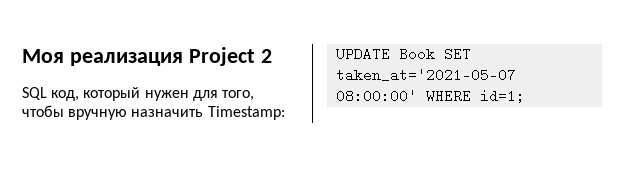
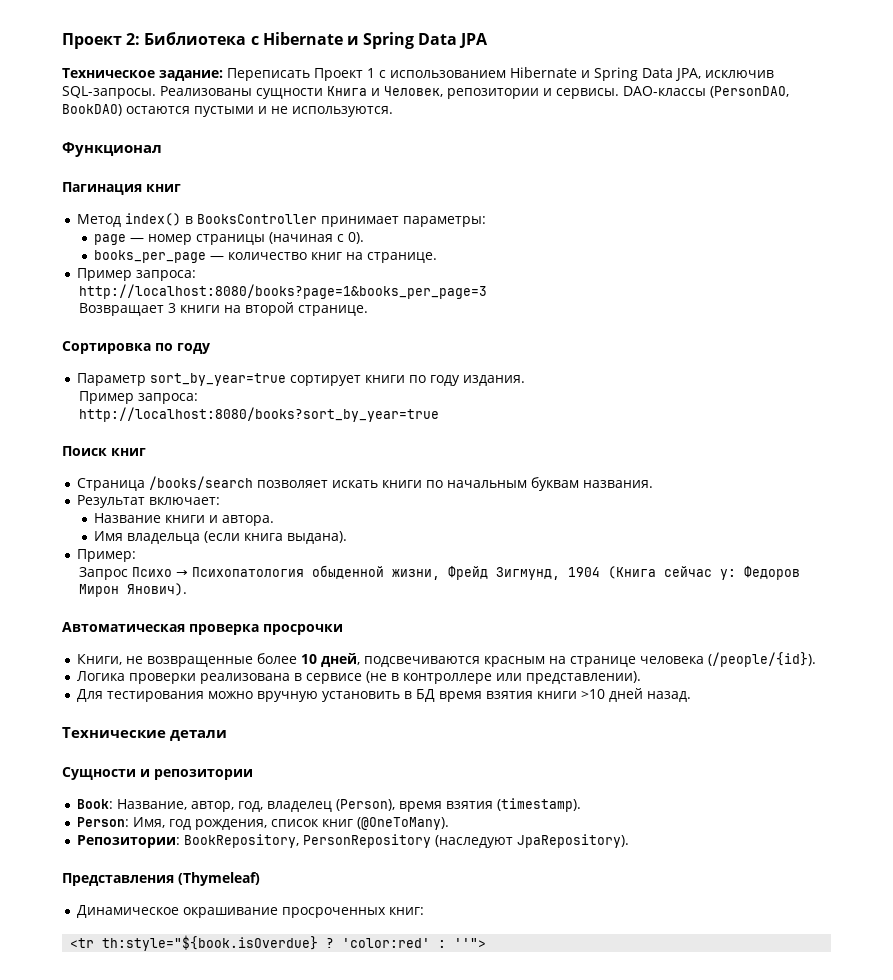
[22,47,272,66] [22,87,254,101] [22,105,285,120] [336,47,472,61] [336,68,517,82] [336,89,526,103] Моя реализация Project 2 // SQL код, который нужен для того, чтобы вручную назначить Timestamp: // UPDATE Book SET taken_at='2021-05-07 08:00:00' WHERE id=1; -> [62,32,489,49] [62,67,774,81] [62,86,789,99] [62,104,393,117] [62,142,162,157] [62,182,181,195] [76,213,486,227] [93,232,364,245] [93,250,437,263] [76,268,196,281] [79,284,488,299] [79,302,369,316] [62,341,210,354] [76,373,525,386] [79,391,199,404] [79,407,440,422] [62,446,146,456] [76,476,653,491] [76,495,220,508] [93,513,274,526] [93,531,347,544] [76,549,136,562] [79,565,801,580] [79,583,188,597] [62,622,343,635] [76,652,816,667] [76,671,641,684] [76,688,691,702] [62,727,228,741] [62,767,253,780] [76,798,581,812] [76,817,449,830] [76,834,629,848] [62,872,260,886] [76,905,424,918] [70,935,487,951] Проект 2: Библиотека с Hibernate и Spring Data JPA // Техническое задание: Переписать Проект 1 с использованием Hibernate и Spring Data JPA, исключив SQL-запросы. Реализованы сущности Книга и Человек, репозитории и сервисы. DAO-классы (PersonDAO, BookDAO) остаются пустыми и не используются. // Функционал // Пагинация книг // Метод index() в BooksController принимает параметры: // page — номер страницы (начиная с 0). // books_per_page — количество книг на странице. // Пример запроса: // http://localhost:8080/books?page=1&books_per_page=3 // Возвращает 3 книги на второй странице. // Сортировка по году // Параметр sort_by_year=true сортирует книги по году издания. // Пример запроса: // http://localhost:8080/books?sort_by_year=true // Поиск книг // Страница /books/search позволяет искать книги по начальным буквам названия. // Результат включает: // Название книги и автора. // Имя владельца (если книга выдана). // Пример: // Запрос Психо → Психопатология обыденной жизни, Фрейд Зигмунд, 1904 (Книга сейчас у: Федоров Мирон Янович). // Автоматическая проверка просрочки // Книги, не возвращенные более 10 дней, подсвечиваются красным на странице человека (/people/{id}). // Логика проверки реализована в сервисе (не в контроллере или представлении). // Для тестирования можно вручную установить в БД время взятия книги >10 дней назад. // Технические детали // Сущности и репозитории // Book: Название, автор, год, владелец (Person), время взятия (timestamp). // Person: Имя, год рождения, список книг (@OneToMany). // Репозитории: BookRepository, PersonRepository (наследуют JpaRepository). // Представления (Thymeleaf) // Динамическое окрашивание просроченных книг: // <tr th:style="${book.isOverdue} ? 'color:red' : ''">

